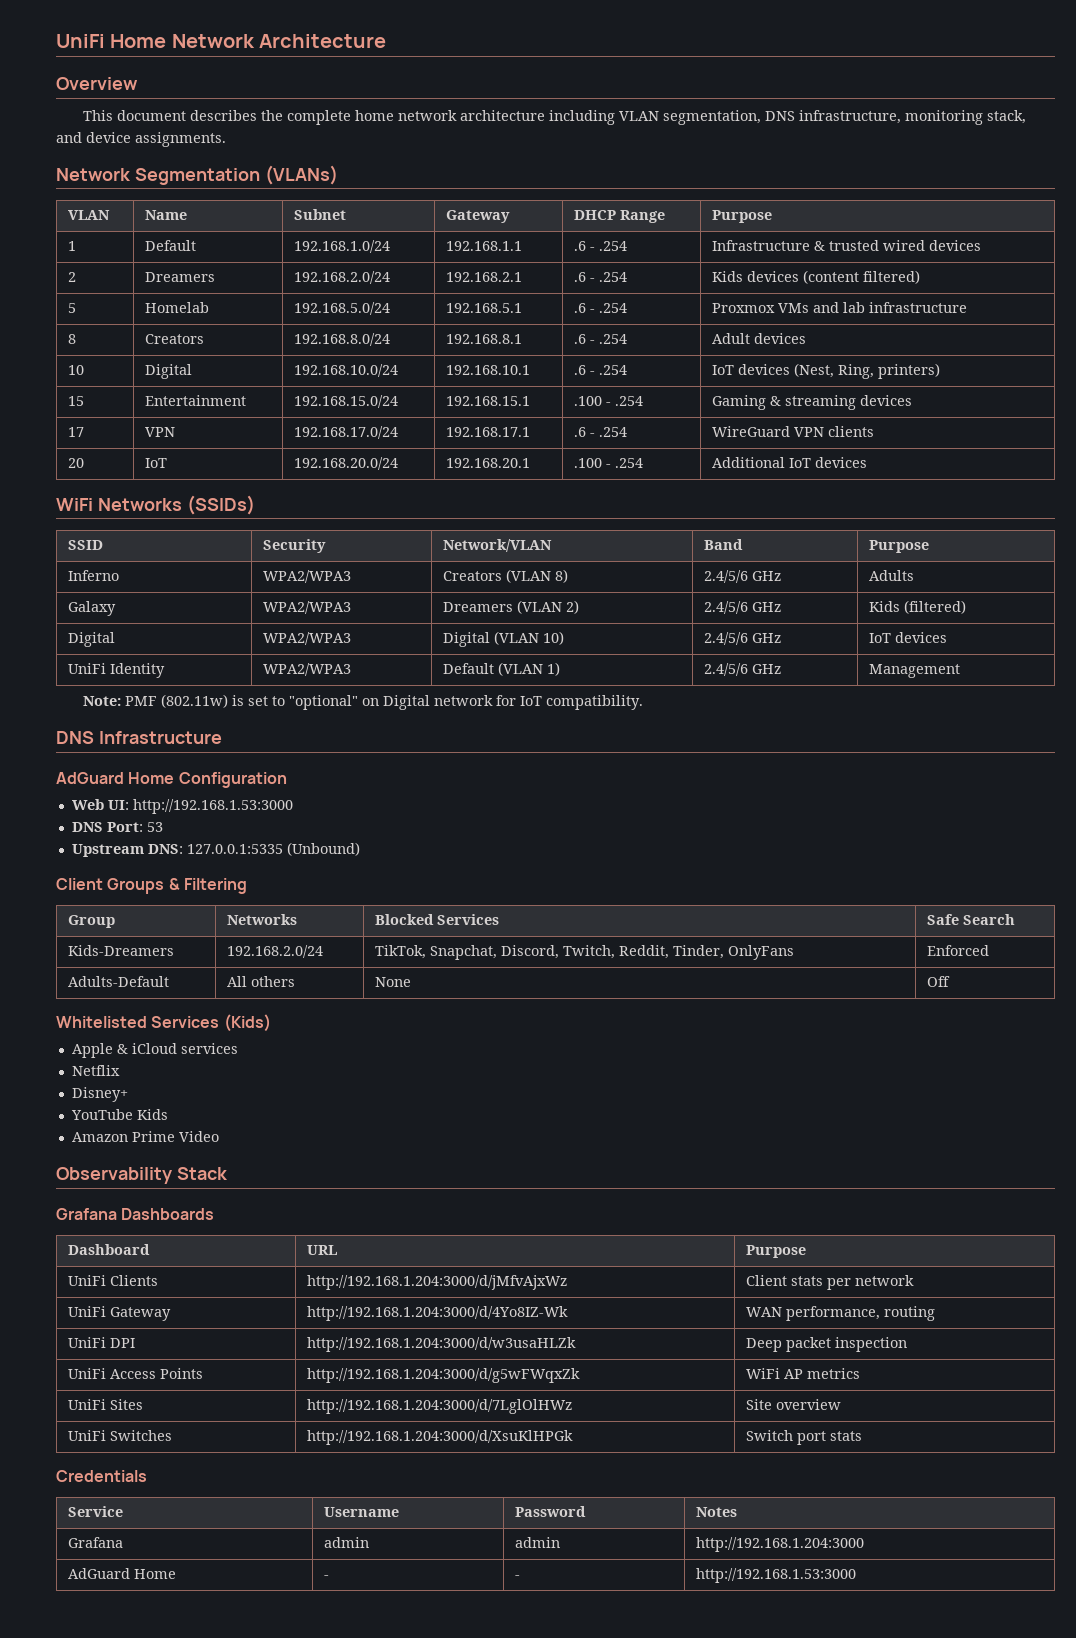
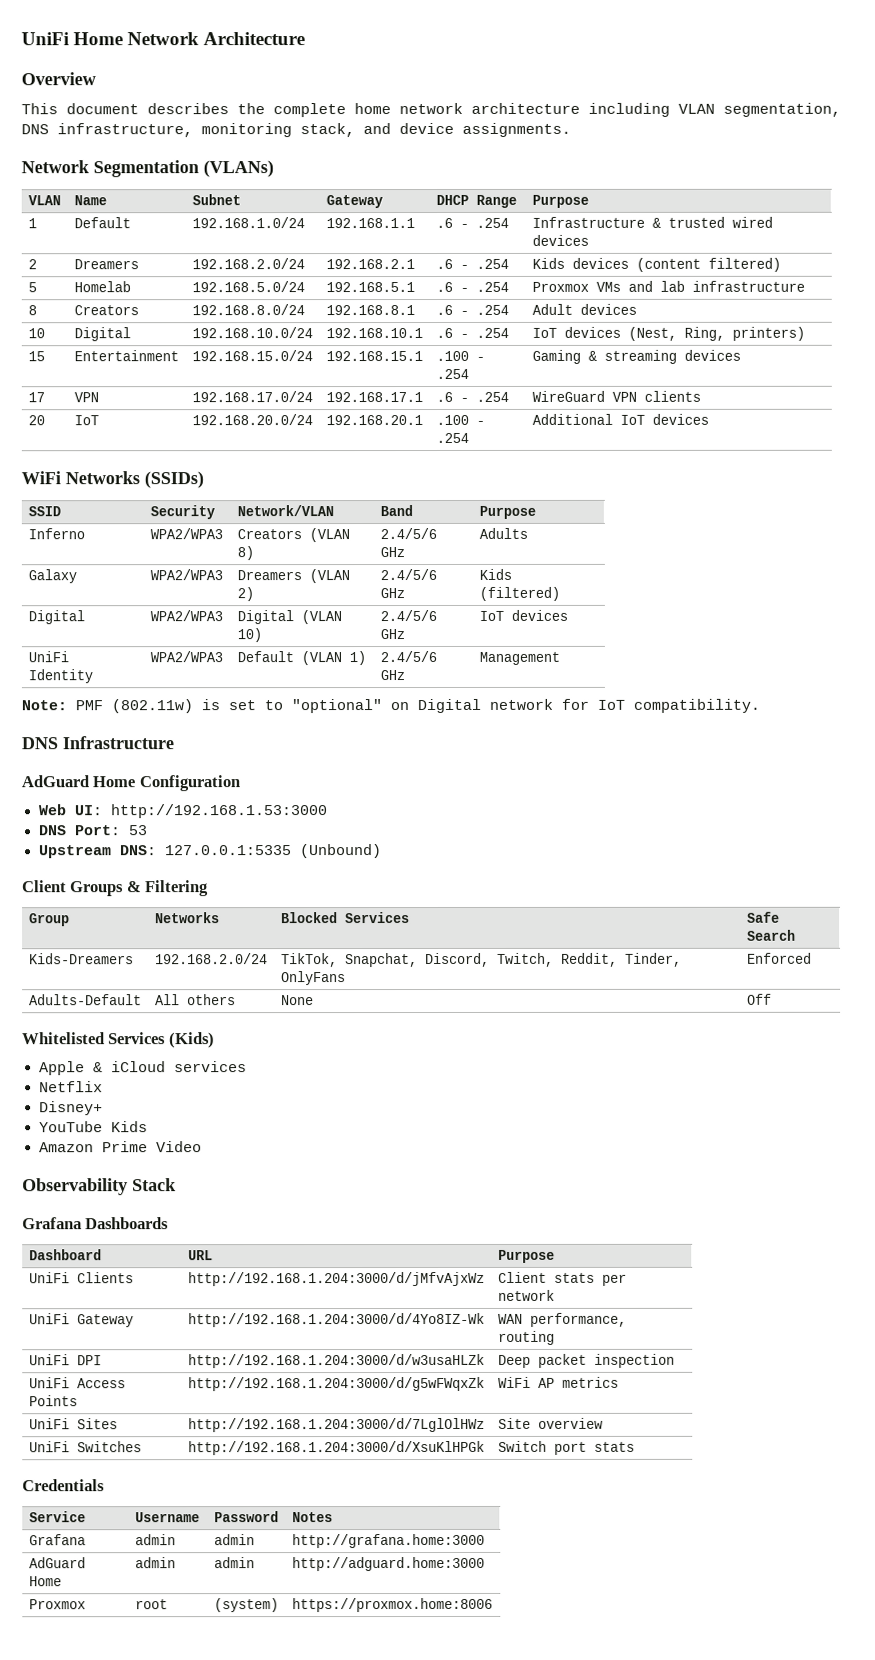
[695,1537,864,1552] http://192.168.1.204:3000 -> [291,1533,485,1549] http://grafana.home:3000
[323,1575,329,1579] [514,1575,520,1579] [695,1568,856,1583] - | - | http://192.168.1.53:3000 -> [134,1557,176,1569] [213,1557,255,1569] [291,1556,485,1572] [28,1599,86,1610] [134,1599,168,1610] [213,1598,279,1613] [291,1597,493,1613] admin | admin | http://adguard.home:3000 // Proxmox | root | (system) | https://proxmox.home:8006

